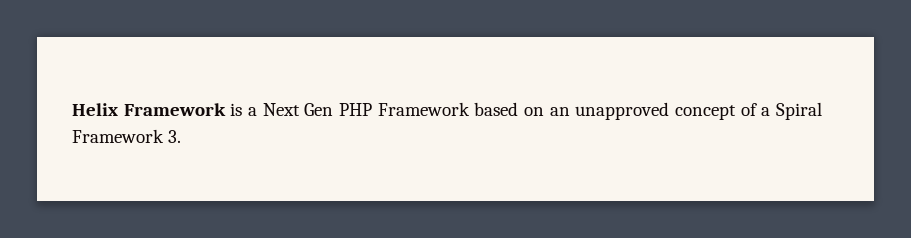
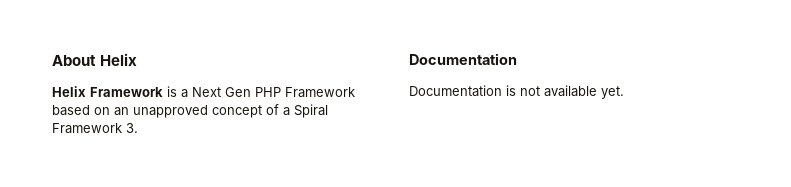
(72, 109) none -> [52,53,138,66] About Helix //
(182, 136) none -> [409,53,517,65] [409,85,624,99] // Documentation // Documentation is not available yet.

